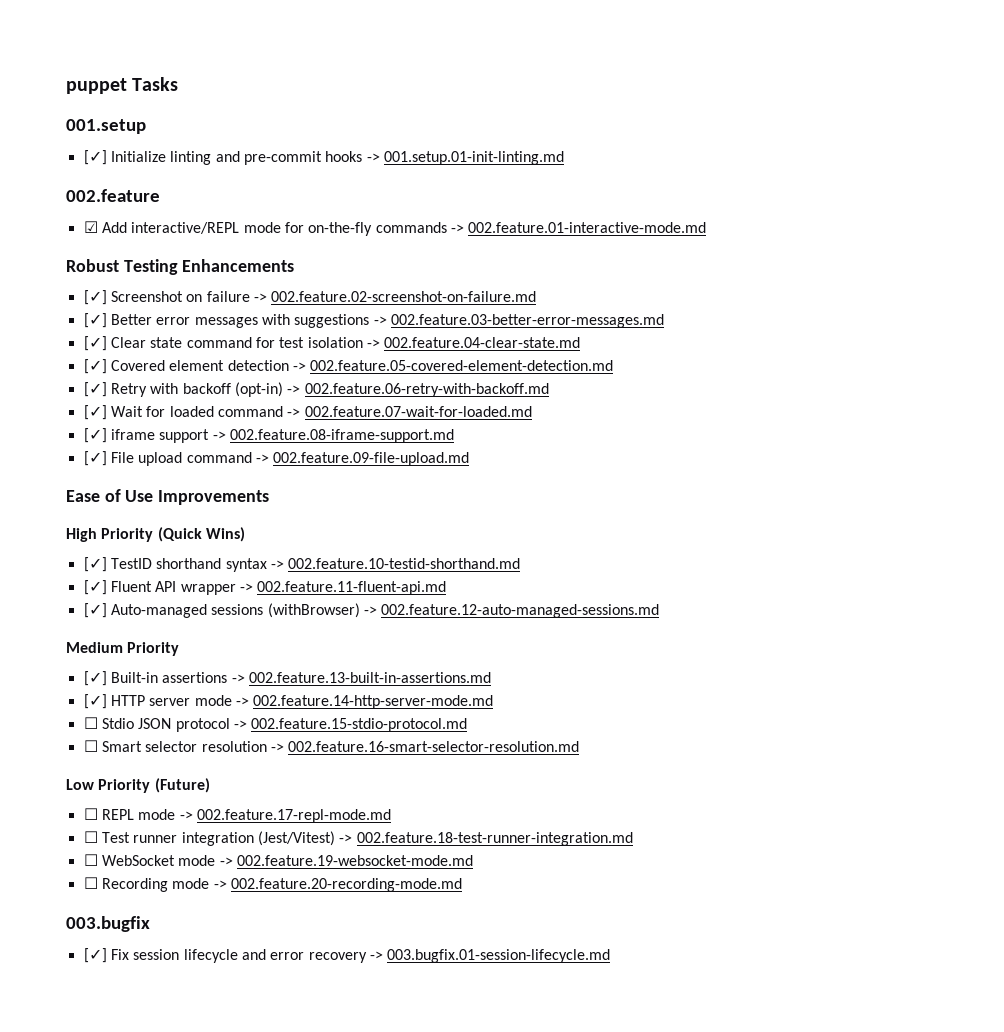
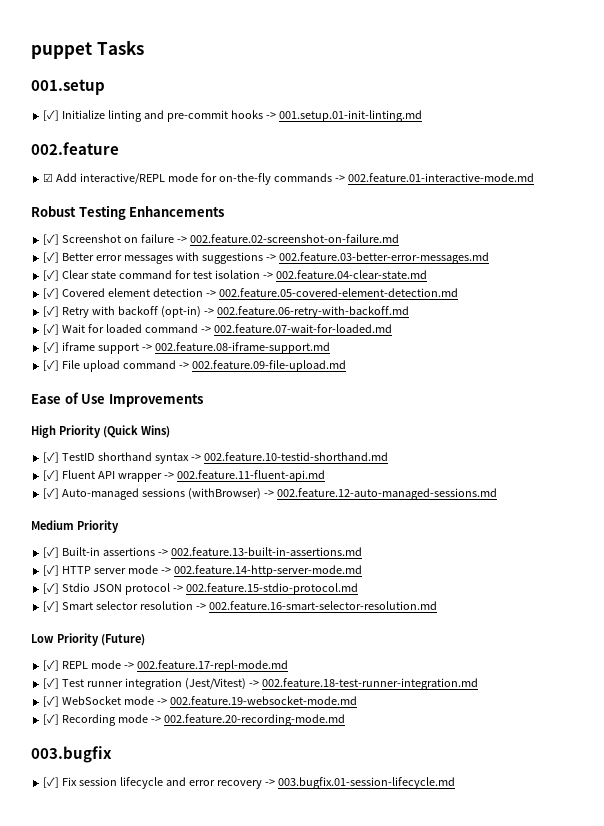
[83,717,98,729] ☐ -> [43,583,60,594] [✓]
[83,740,98,752] ☐ -> [43,601,60,612] [✓]
[83,808,98,820] ☐ -> [43,660,60,671] [✓]
[83,831,98,843] ☐ -> [43,678,60,689] [✓]
[83,854,98,866] ☐ -> [43,696,60,707] [✓]
[83,877,98,889] ☐ -> [43,714,60,725] [✓]

